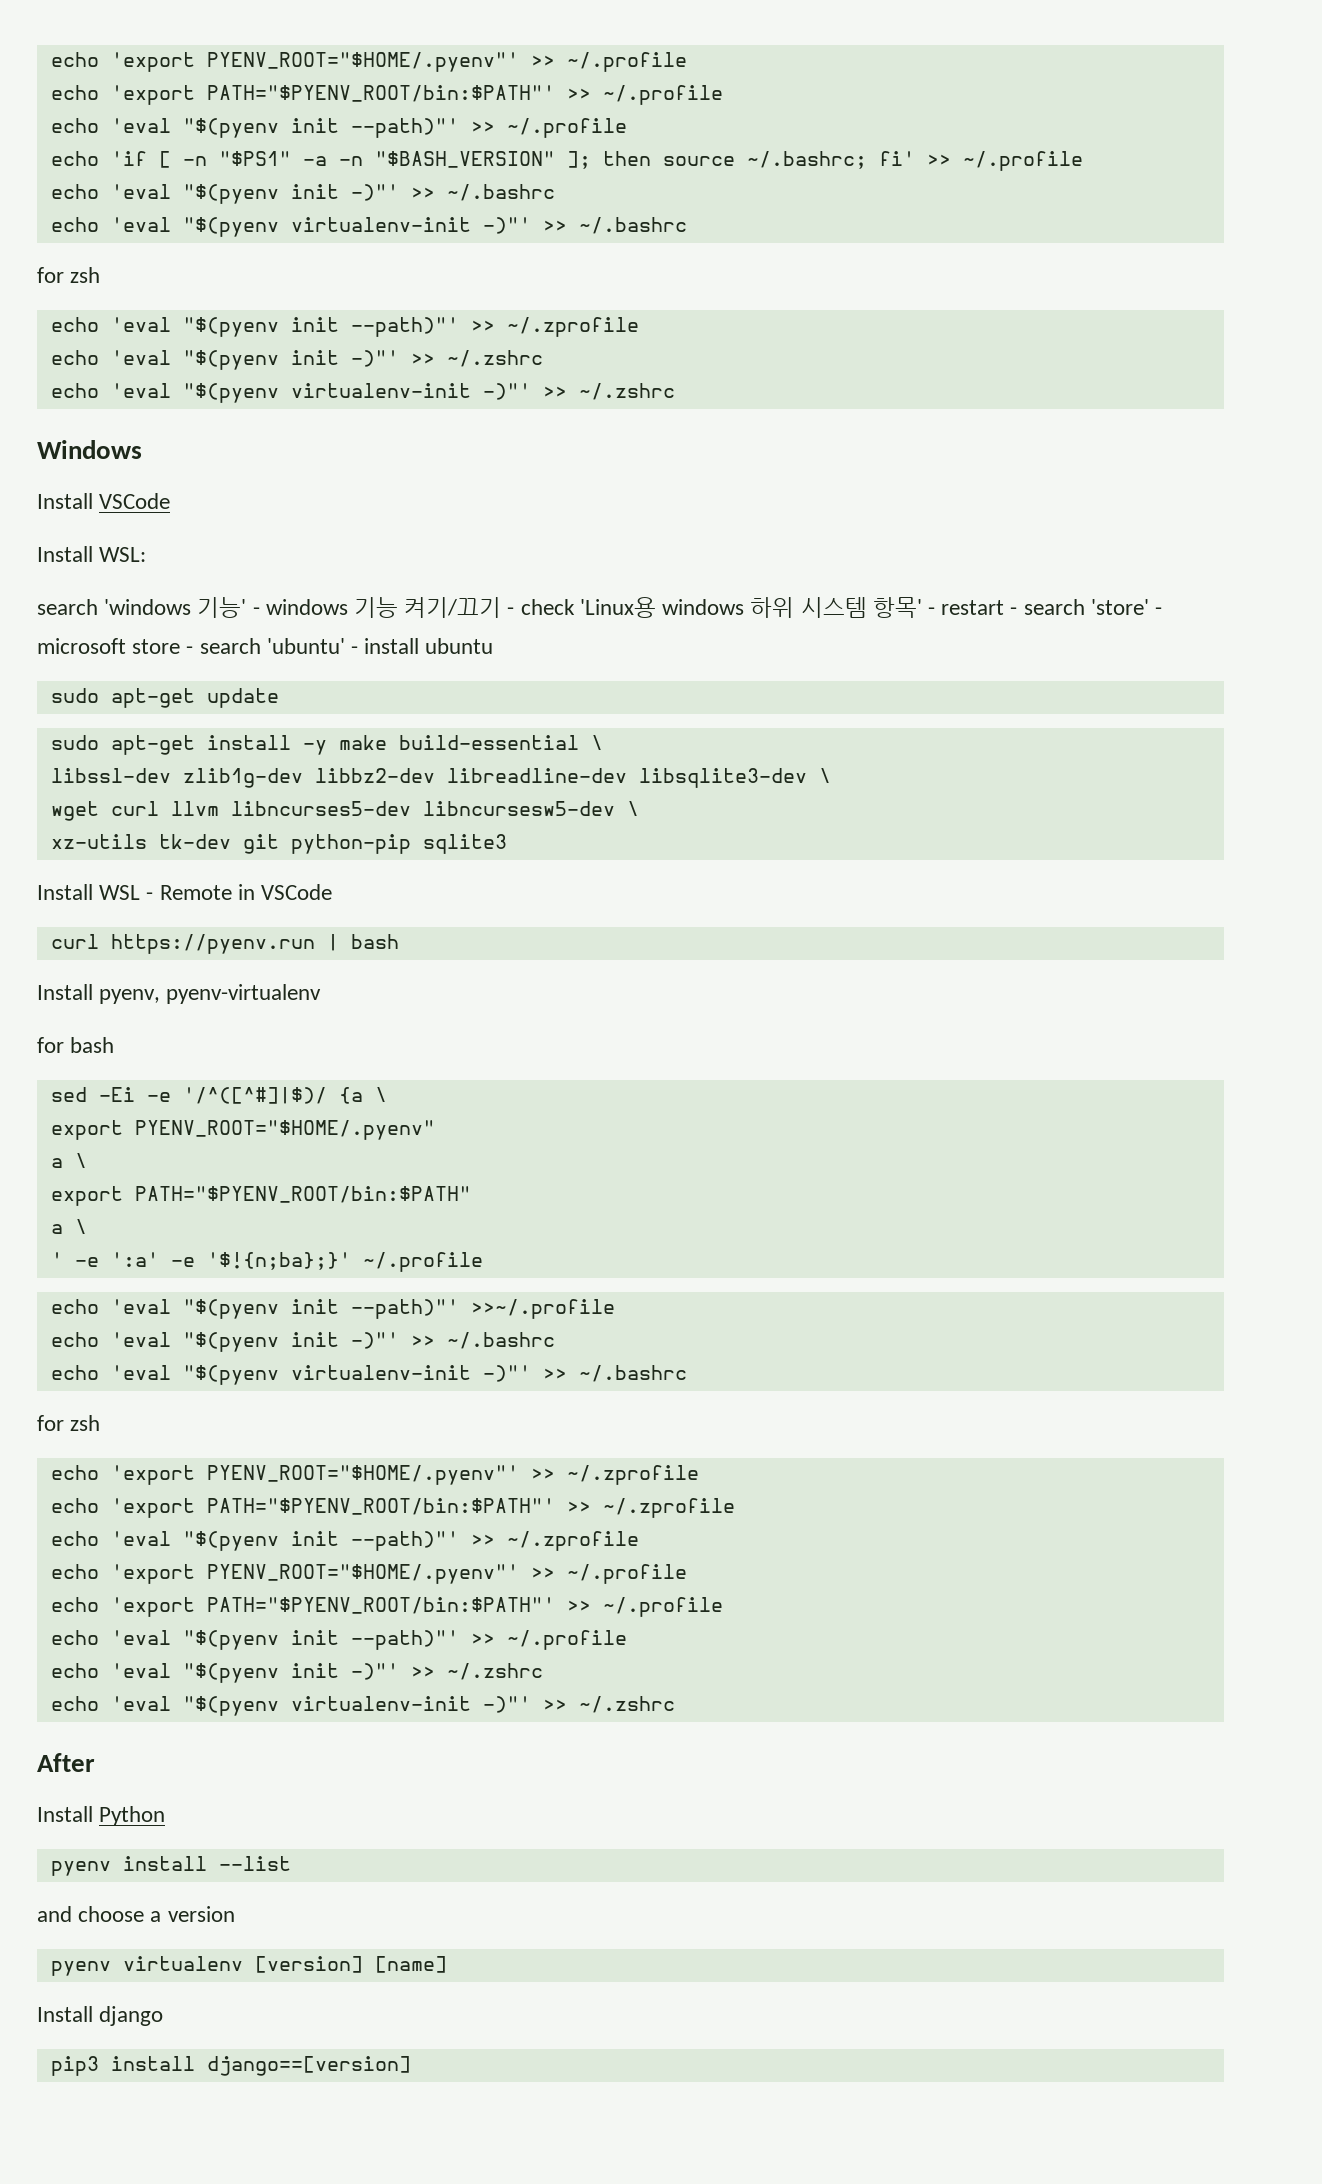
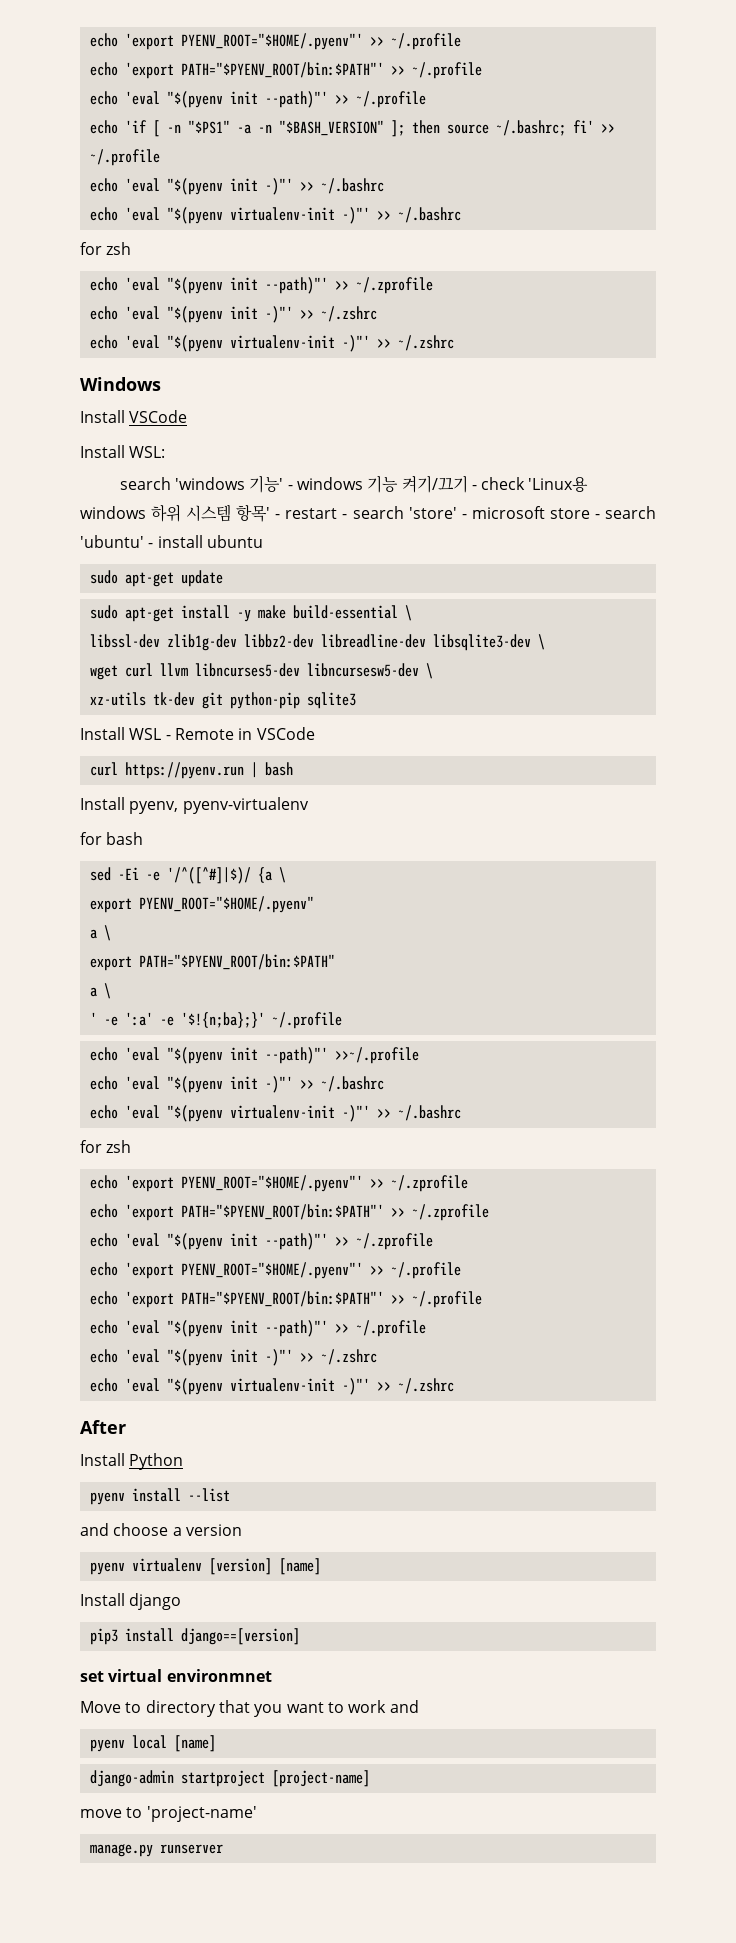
(411, 2066) none -> [80,1669,272,1682] [80,1700,419,1717] [89,1735,216,1752] [89,1770,370,1787] [80,1806,257,1822] [89,1844,223,1857] // set virtual environmnet // Move to directory that you want to work and // pyenv local [name] // django-admin startproject [project-name] // move to 'project-name' // manage.py runserver

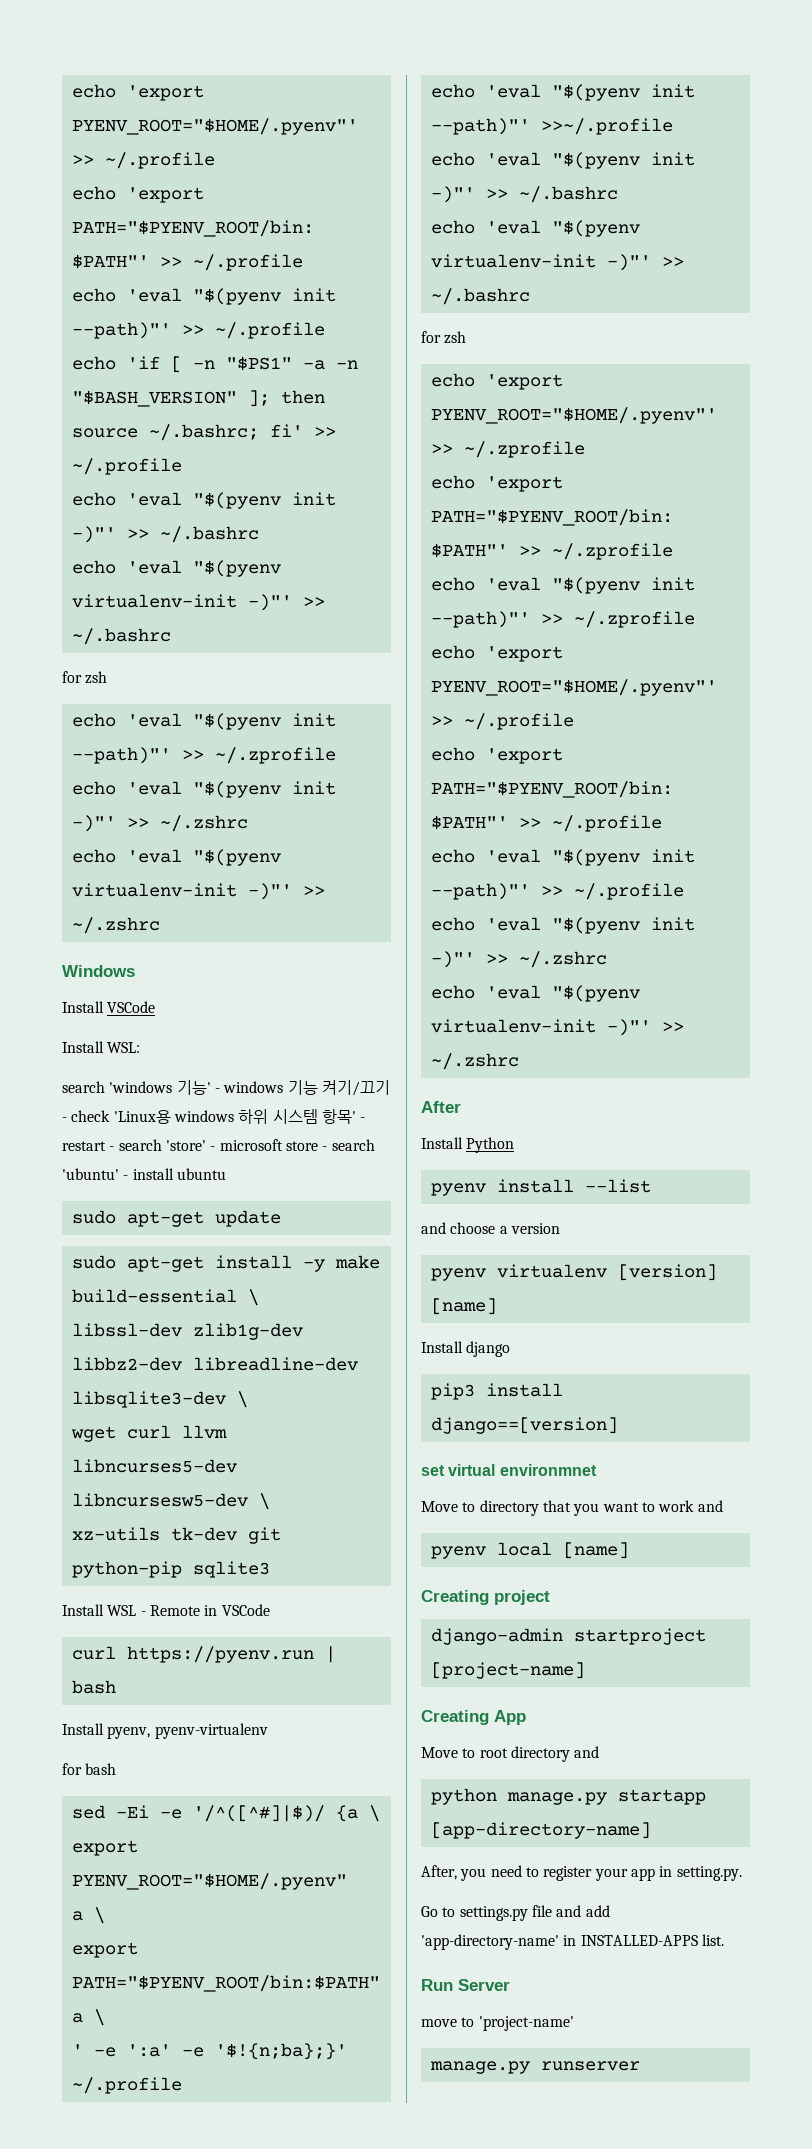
(216, 1743) none -> [421,1590,550,1605] // Creating project
(370, 1778) none -> [421,1710,526,1725] [421,1746,600,1762] [430,1788,706,1805] [430,1822,651,1839] [421,1865,742,1881] [421,1905,610,1921] [421,1934,724,1950] [421,1979,510,1991] // Creating App // Move to root directory and // python manage.py startapp [app-directory-name] // After, you need to register your app in setting.py. // Go to settings.py file and add 'app-directory-name' in INSTALLED-APPS list. // Run Server

